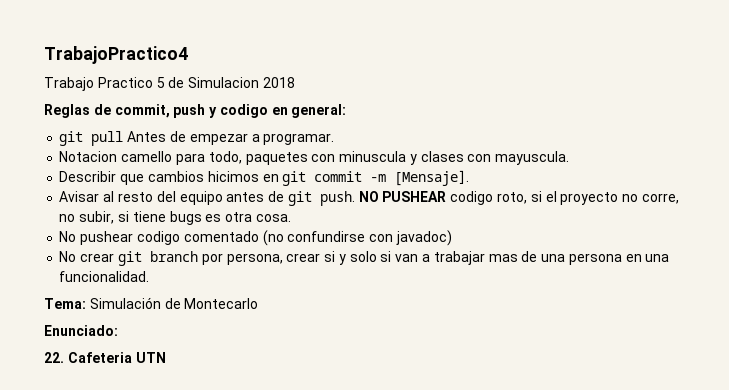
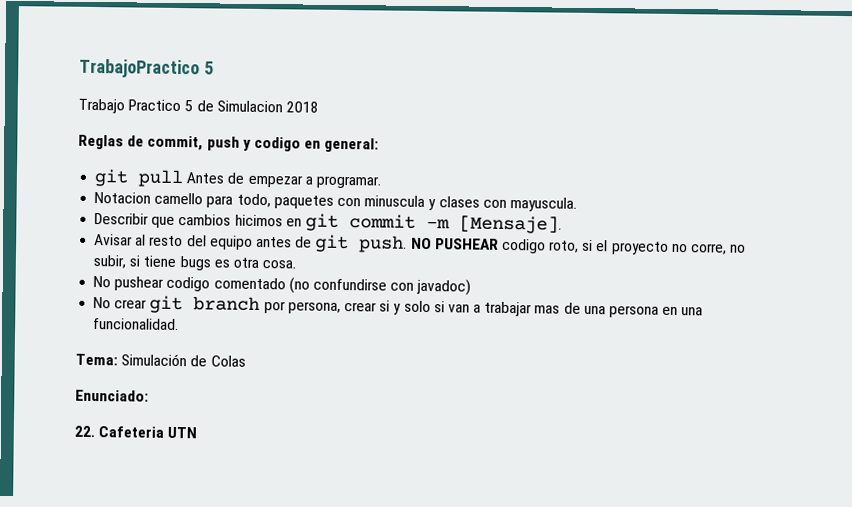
[44,46,188,64] TrabajoPractico4 -> [79,58,214,79] TrabajoPractico 5
[184,298,259,309] Montecarlo -> [210,355,246,367] Colas

